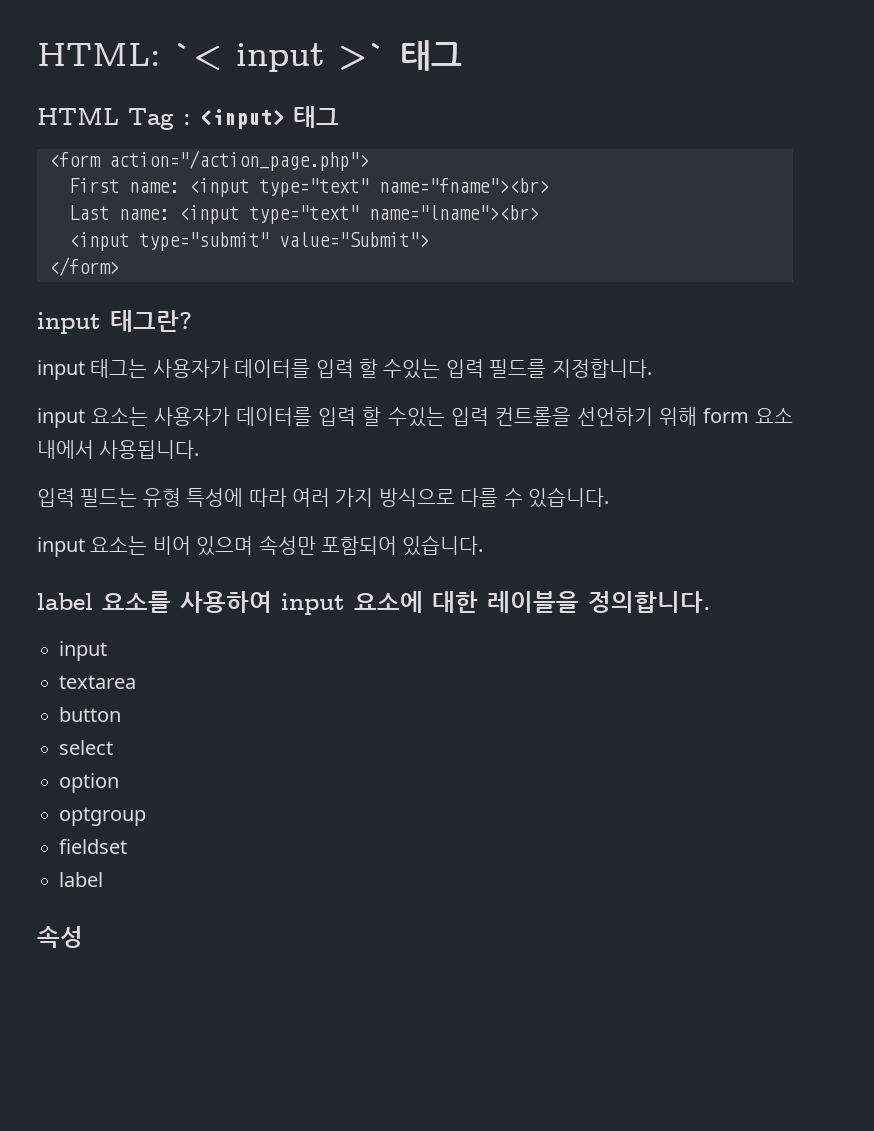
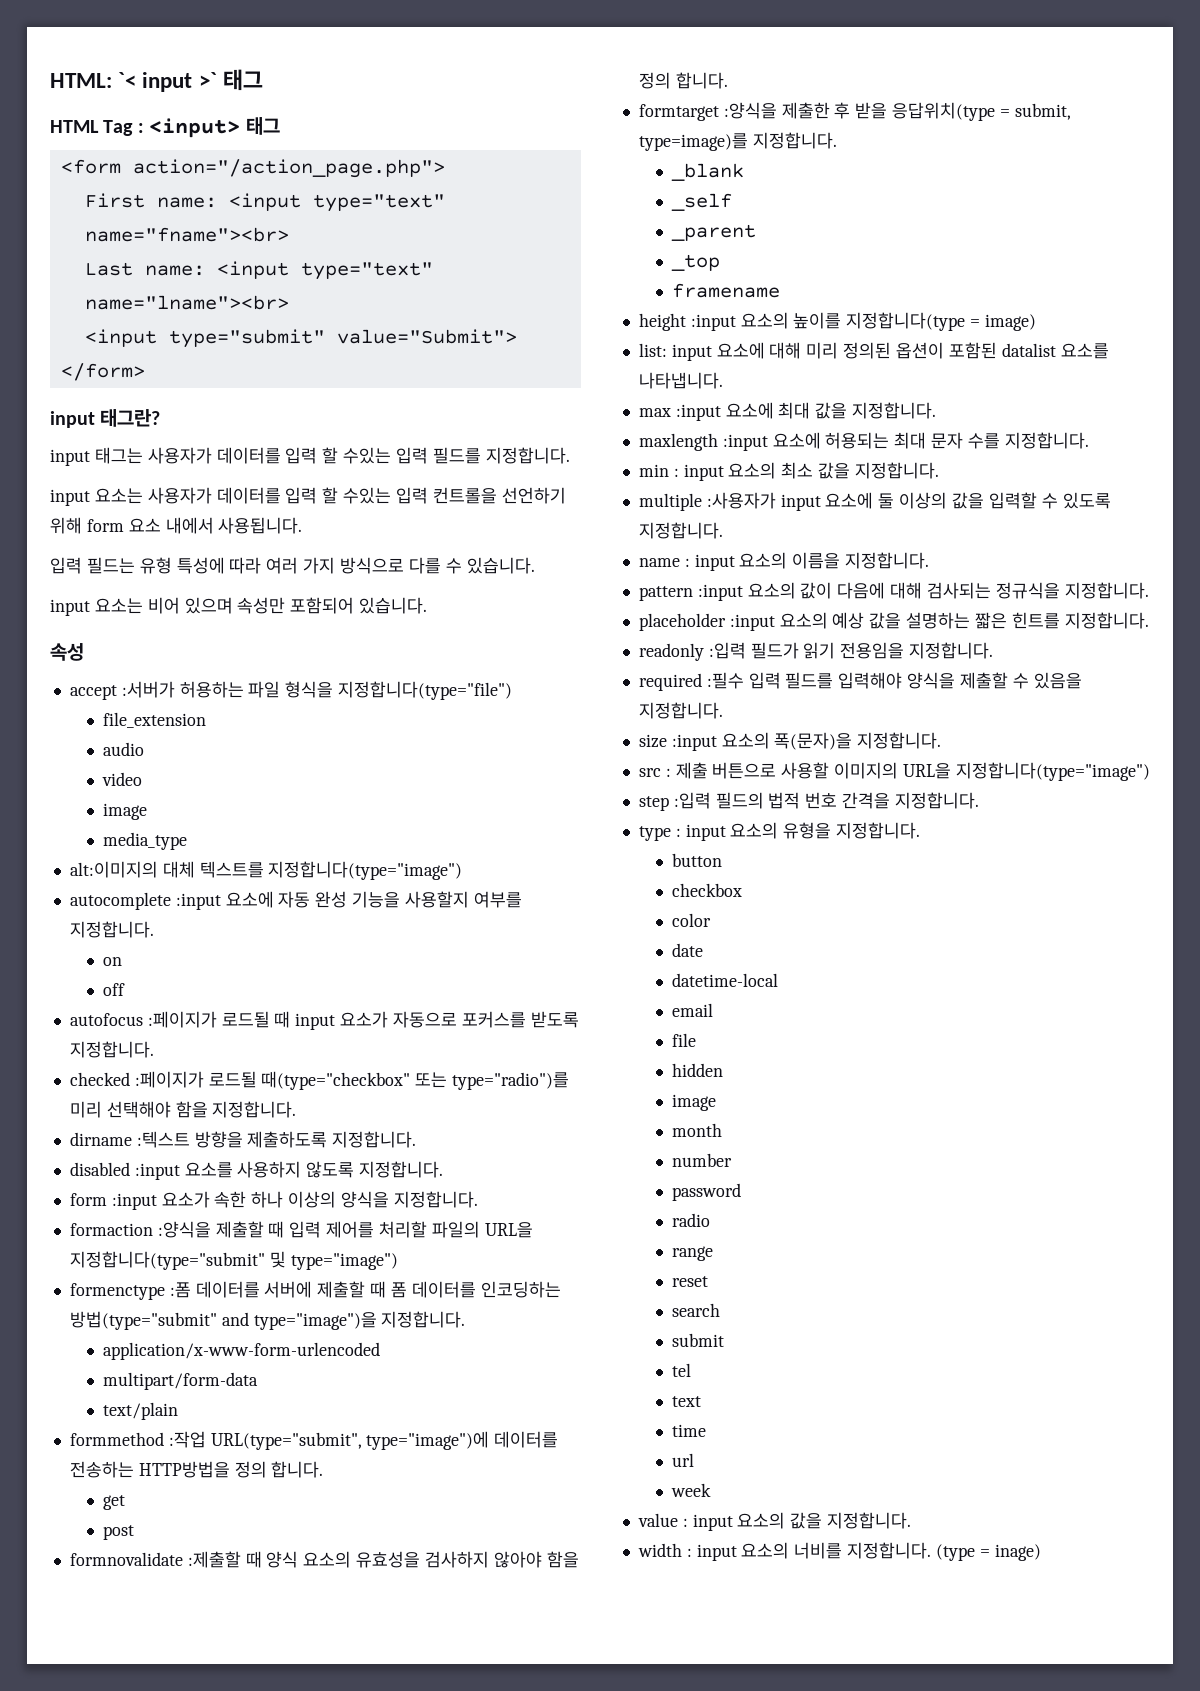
[37,591,711,615] [59,641,107,661] [59,675,136,689] [59,707,121,722] [59,740,113,755] [59,773,119,793] [59,807,146,826] [59,839,127,854] [59,872,103,887] [37,926,83,948] label 요소를 사용하여 input 요소에 대한 레이블을 정의합니다. // input // textarea // button // select // option // optgroup // fieldset // label // 속성 -> [50,643,84,661] [69,681,513,700] [103,712,207,728] [103,742,145,756] [102,772,143,786] [103,803,148,820] [103,832,188,850] [69,861,463,880] [69,891,522,910] [69,921,154,938] [103,957,123,966] [103,983,126,996] [69,1011,579,1030] [69,1041,154,1058] [69,1071,570,1090] [69,1101,297,1118] [69,1131,417,1148] [69,1161,444,1180] [69,1191,478,1210] [69,1221,533,1238] [69,1251,398,1270] [69,1281,561,1300] [69,1311,466,1330] [103,1342,381,1360] [103,1372,259,1390] [103,1402,179,1420] [69,1431,559,1450] [69,1461,324,1478] [103,1495,126,1510] [103,1525,135,1540] [69,1551,579,1568] [638,72,728,89] [638,102,1071,121] [638,132,837,151] [671,163,745,181] [671,193,733,211] [671,224,757,241] [671,254,721,271] [672,283,781,298] [638,312,1036,331] [638,342,1109,361] [638,372,723,389] [638,402,937,421] [638,432,1089,451] [638,462,939,481] [638,492,1111,511] [638,522,723,539] [638,552,930,571] [638,582,1149,601] [638,612,1149,631] [638,642,994,661] [638,672,1082,691] [638,702,723,719] [638,732,942,751] [638,762,1150,781] [638,792,979,811] [638,822,921,841] [672,853,723,867] [672,883,743,897] [672,913,712,927] [672,943,704,957] [672,973,779,987] [672,1003,714,1017] [672,1033,697,1047] [672,1063,724,1077] [672,1094,717,1111] [672,1123,723,1137] [672,1153,733,1167] [672,1183,742,1201] [672,1213,711,1227] [672,1246,714,1261] [672,1276,709,1287] [672,1303,721,1317] [672,1333,725,1347] [672,1363,692,1377] [672,1396,702,1407] [672,1424,707,1437] [672,1453,695,1467] [671,1483,712,1497] [637,1512,912,1531] [637,1542,1041,1561] 속성 // accept :서버가 허용하는 파일 형식을 지정합니다(type="file") // file_extension // audio // video // image // media_type // alt:이미지의 대체 텍스트를 지정합니다(type="image") // autocomplete :input 요소에 자동 완성 기능을 사용할지 여부를 지정합니다. // on // off // autofocus :페이지가 로드될 때 input 요소가 자동으로 포커스를 받도록 지정합니다. // checked :페이지가 로드될 때(type="checkbox" 또는 type="radio")를 미리 선택해야 함을 지정합니다. // dirname :텍스트 방향을 제출하도록 지정합니다. // disabled :input 요소를 사용하지 않도록 지정합니다. // form :input 요소가 속한 하나 이상의 양식을 지정합니다. // formaction :양식을 제출할 때 입력 제어를 처리할 파일의 URL을 지정합니다(type="submit" 및 type="image") // formenctype :폼 데이터를 서버에 제출할 때 폼 데이터를 인코딩하는 방법(type="submit" and type="image")을 지정합니다. // application/x-www-form-urlencoded // multipart/form-data // text/plain // formmethod :작업 URL(type="submit", type="image")에 데이터를 전송하는 HTTP방법을 정의 합니다. // get // post // formnovalidate :제출할 때 양식 요소의 유효성을 검사하지 않아야 함을 정의 합니다. // formtarget :양식을 제출한 후 받을 응답위치(type = submit, type=image)를 지정합니다. // _blank // _self // _parent // _top // framename // height :input 요소의 높이를 지정합니다(type = image) // list: input 요소에 대해 미리 정의된 옵션이 포함된 datalist 요소를 나타냅니다. // max :input 요소에 최대 값을 지정합니다. // maxlength :input 요소에 허용되는 최대 문자 수를 지정합니다. // min : input 요소의 최소 값을 지정합니다. // multiple :사용자가 input 요소에 둘 이상의 값을 입력할 수 있도록 지정합니다. // name : input 요소의 이름을 지정합니다. // pattern :input 요소의 값이 다음에 대해 검사되는 정규식을 지정합니다. // placeholder :input 요소의 예상 값을 설명하는 짧은 힌트를 지정합니다. // readonly :입력 필드가 읽기 전용임을 지정합니다. // required :필수 입력 필드를 입력해야 양식을 제출할 수 있음을 지정합니다. // size :input 요소의 폭(문자)을 지정합니다. // src : 제출 버튼으로 사용할 이미지의 URL을 지정합니다(type="image") // step :입력 필드의 법적 번호 간격을 지정합니다. // type : input 요소의 유형을 지정합니다. // button // checkbox // color // date // datetime-local // email // file // hidden // image // month // number // password // radio // range // reset // search // submit // tel // text // time // url // week // value : input 요소의 값을 지정합니다. // width : input 요소의 너비를 지정합니다. (type = inage)

